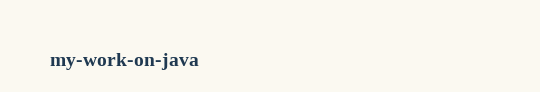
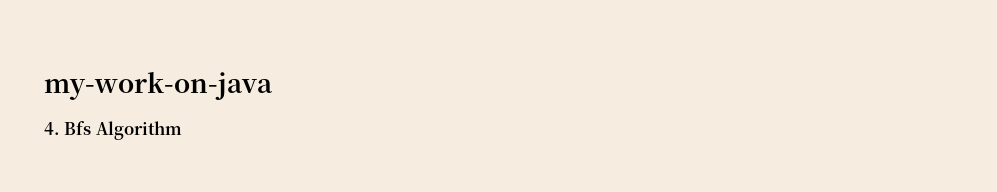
(199, 61) none -> [44,121,182,140] // 4. Bfs Algorithm

